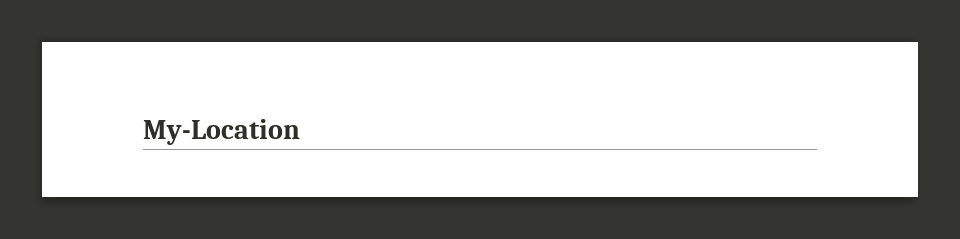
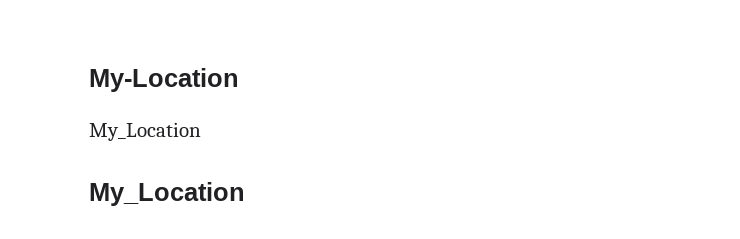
(300, 132) none -> [89,122,201,141] [89,182,245,206] // My_Location // My_Location

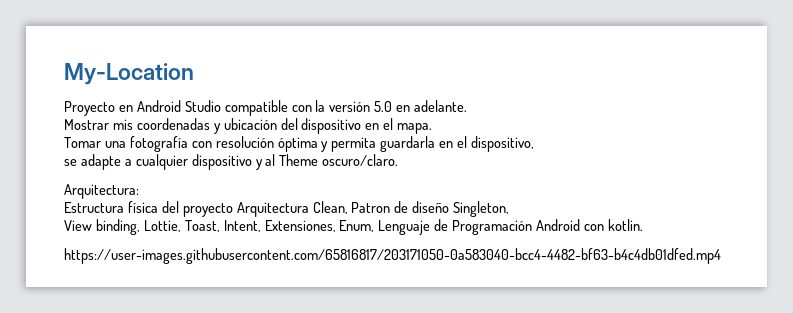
[89,122,201,141] [89,182,245,206] My_Location // My_Location -> [64,100,468,116] [64,118,433,134] [64,136,535,152] [64,154,399,170] [64,184,139,199] [64,201,510,217] [64,219,643,235] [64,248,721,264] Proyecto en Android Studio compatible con la versión 5.0 en adelante. // Mostrar mis coordenadas y ubicación del dispositivo en el mapa. // Tomar una fotografía con resolución óptima y permita guardarla en el dispositivo, // se adapte a cualquier dispositivo y al Theme oscuro/claro. // Arquitectura: // Estructura física del proyecto Arquitectura Clean, Patron de diseño Singleton, // View binding, Lottie, Toast, Intent, Extensiones, Enum, Lenguaje de Programación Android con kotlin. // https://user-images.githubusercontent.com/65816817/203171050-0a583040-bcc4-4482-bf63-b4c4db01dfed.mp4

